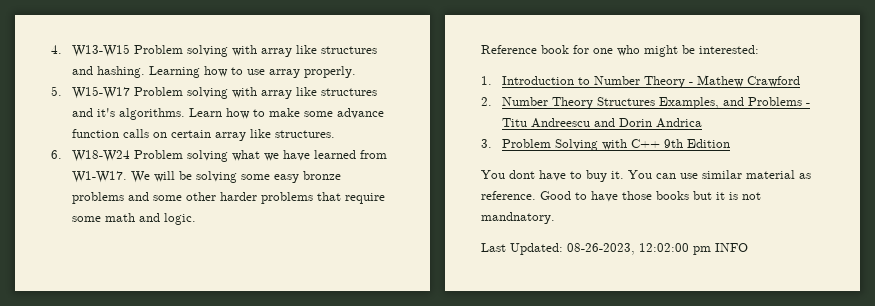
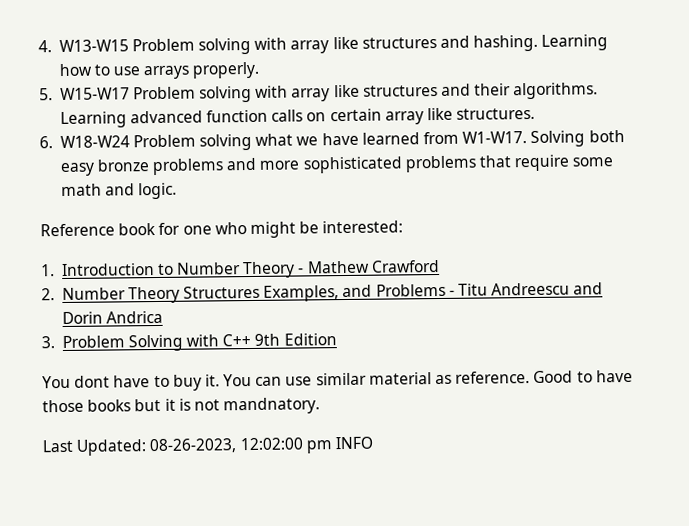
[269,69,301,78] array -> [143,65,191,80] arrays
[97,108,385,120] it's algorithms. Learn how to make some advance -> [474,82,599,100] [59,110,203,129] their algorithms. Learning advanced
[131,171,271,183] We will be solving some -> [530,130,625,148] Solving both
[153,192,258,201] some other harder -> [259,156,403,174] more sophisticated

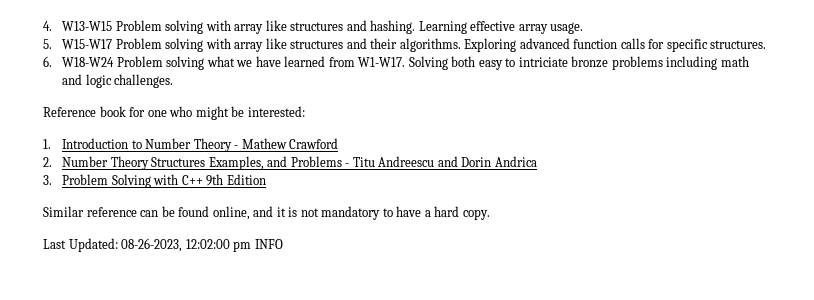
[58,61,261,80] how to use arrays properly. -> [470,21,584,34] effective array usage.
[59,111,127,129] Learning -> [464,38,517,52] Exploring
[306,107,454,125] on certain array like -> [648,39,708,52] for specific
[96,154,614,176] [60,182,178,200] bronze problems and more sophisticated problems that require some math and logic. -> [505,56,749,70] [62,74,174,88] to intriciate bronze problems including math and logic challenges.
[42,369,633,391] [42,397,321,415] You dont have to buy it. You can use similar material as reference. Good to have those books but it is not mandnatory. -> [43,206,490,220] Similar reference can be found online, and it is not mandatory to have a hard copy.

